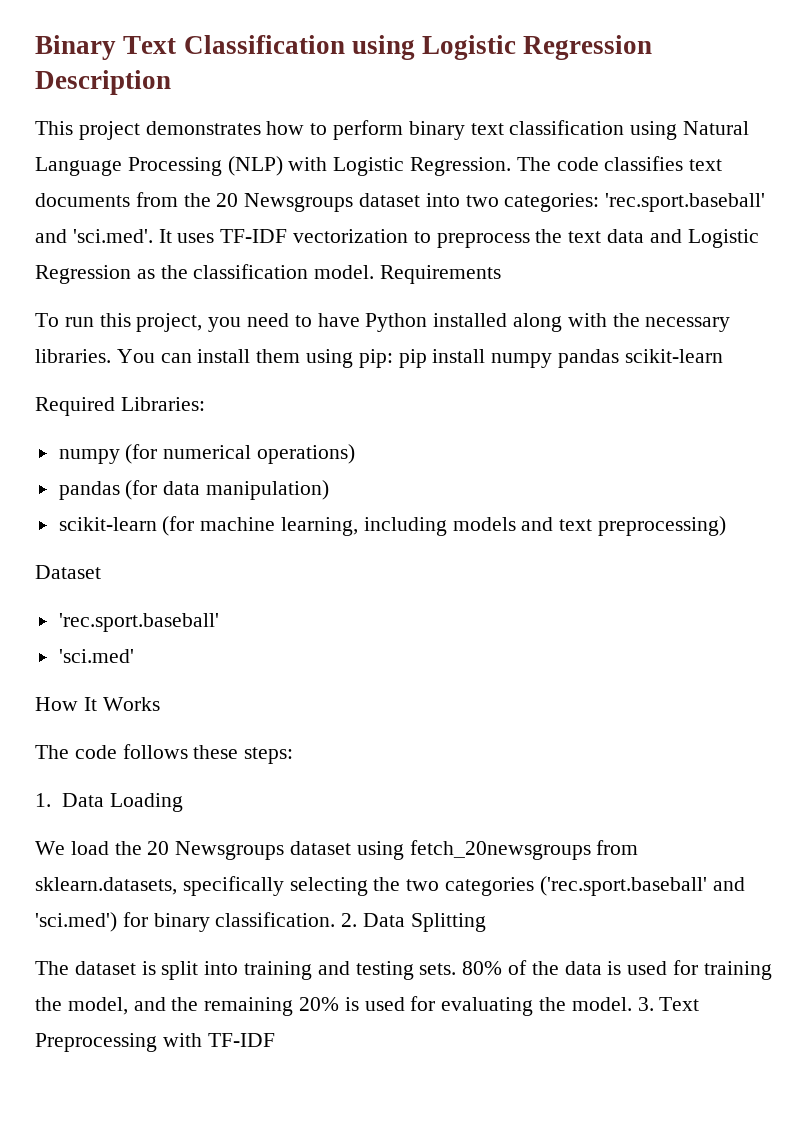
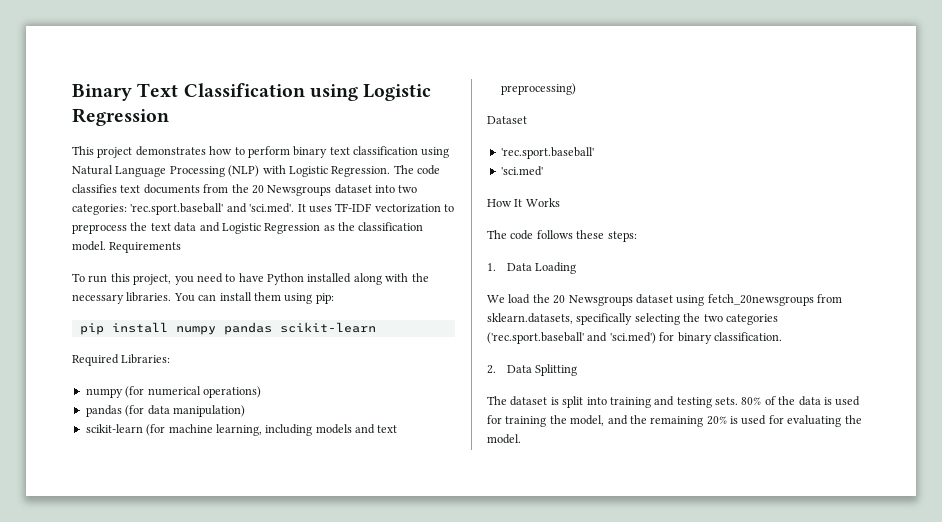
[35,70,171,95] Description -> (169, 117) none
(393, 358) none -> (334, 298) //
(336, 919) none -> (782, 336) //
[637,997,700,1011] [35,1033,275,1052] 3. Text Preprocessing with TF-IDF -> (521, 439) none

